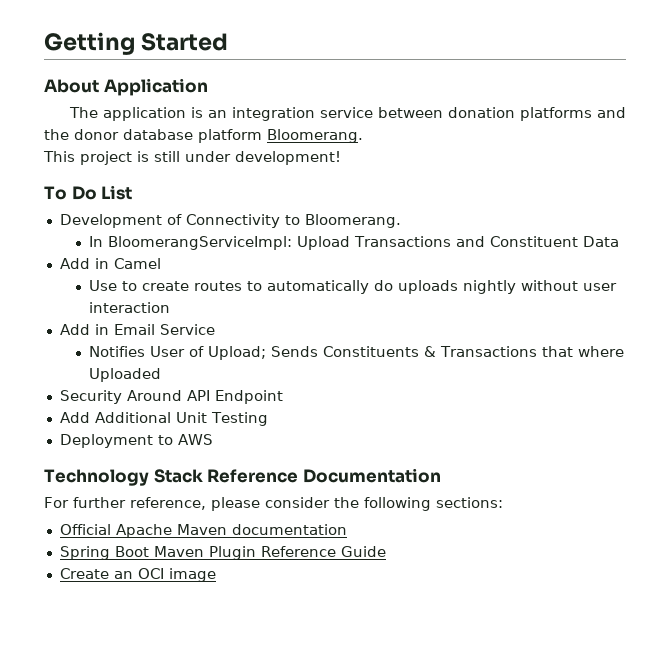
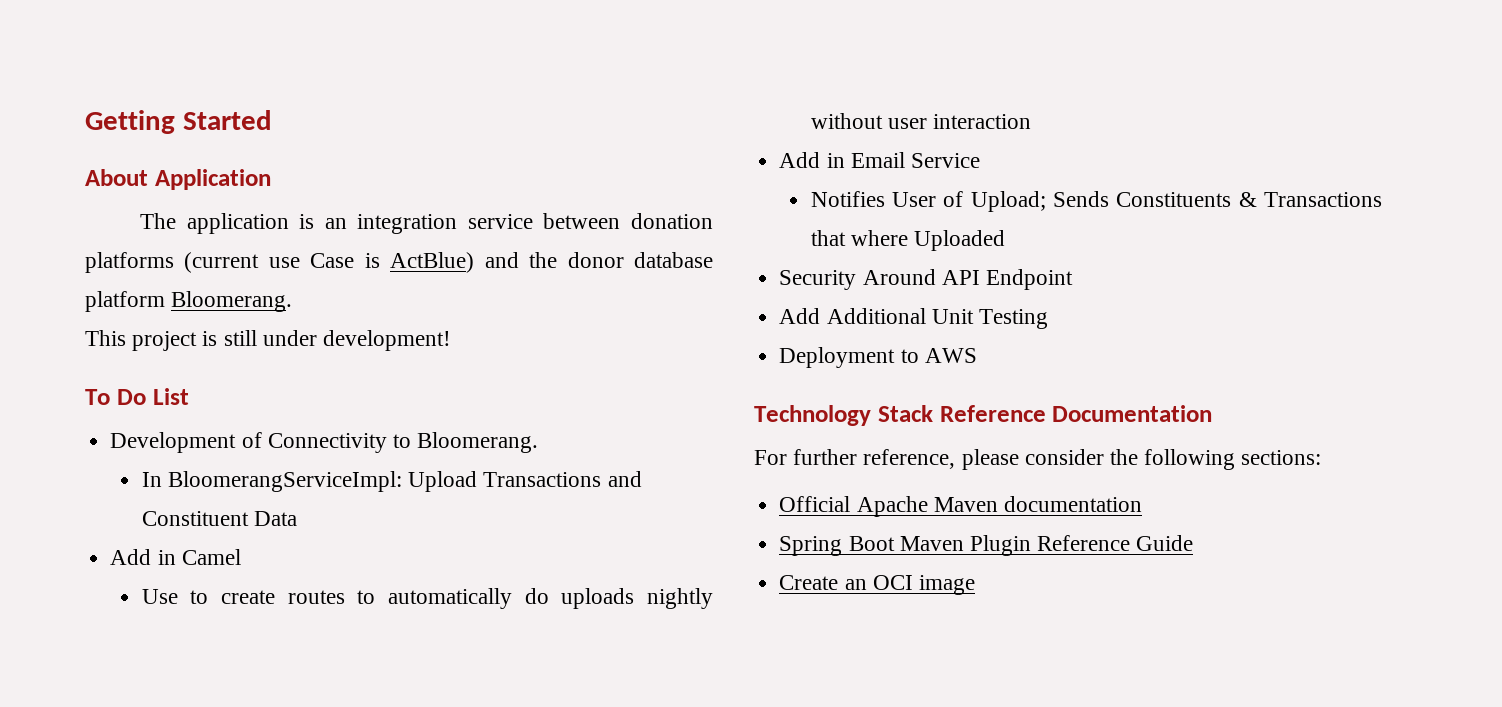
(592, 114) none -> [184,252,475,273] (current use Case is ActBlue)

